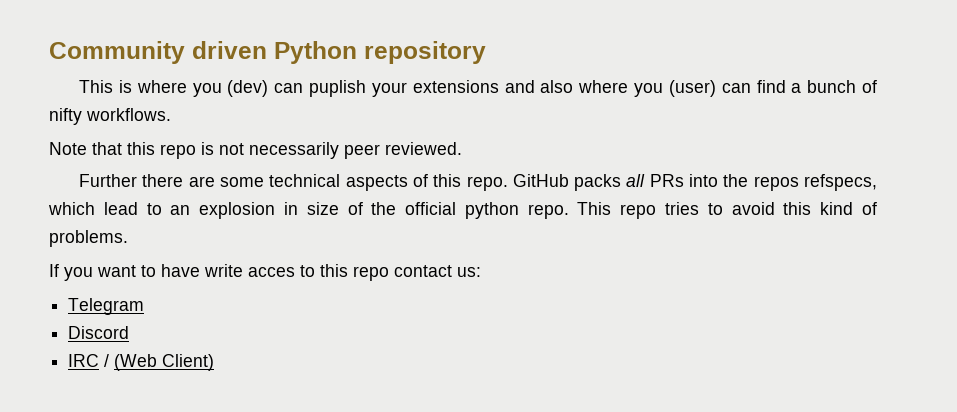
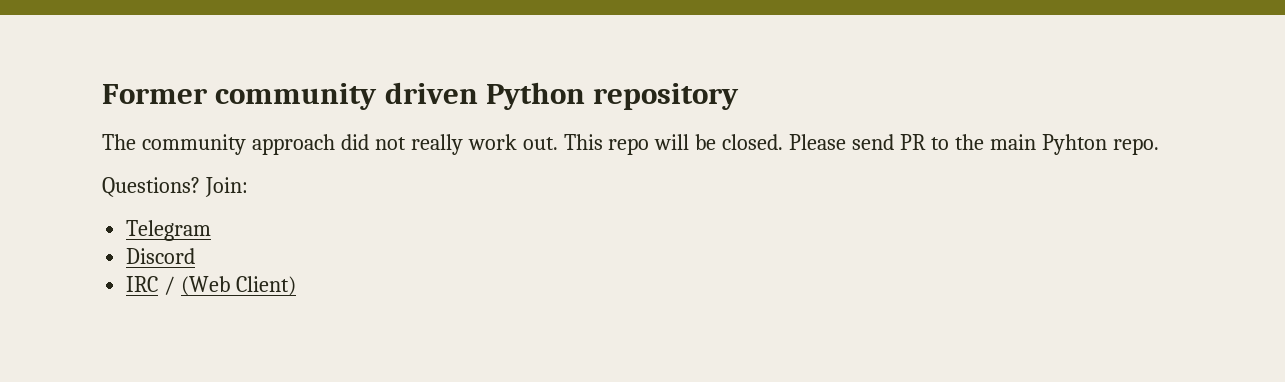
[49,41,185,64] Community -> [102,83,378,110] Former community
[79,80,877,97] [49,108,171,125] [49,142,462,159] [79,174,877,191] [48,202,877,219] [49,230,128,247] [49,264,481,281] This is where you (dev) can puplish your extensions and also where you (user) can find a bunch of nifty workflows. // Note that this repo is not necessarily peer reviewed. // Further there are some technical aspects of this repo. GitHub packs all PRs into the repos refspecs, which lead to an explosion in size of the official python repo. This repo tries to avoid this kind of problems. // If you want to have write acces to this repo contact us: -> [102,134,1159,155] [102,177,248,197] The community approach did not really work out. This repo will be closed. Please send PR to the main Pyhton repo. // Questions? Join:

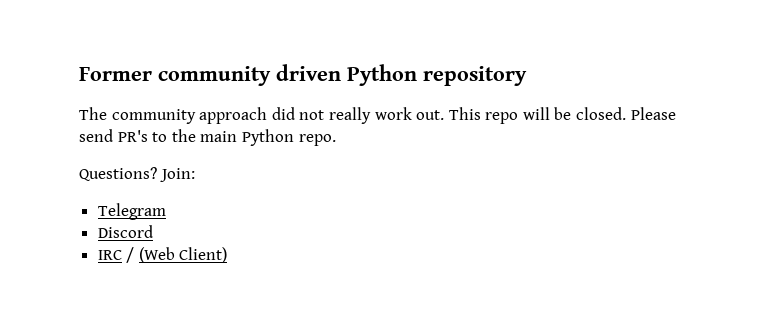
[900,134,927,150] PR -> [117,130,148,142] PR's
[1041,134,1107,155] Pyhton -> [241,129,294,146] Python

